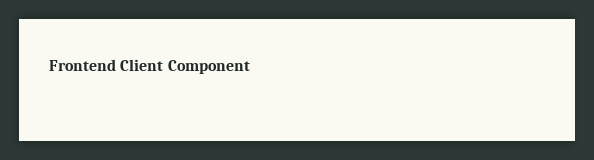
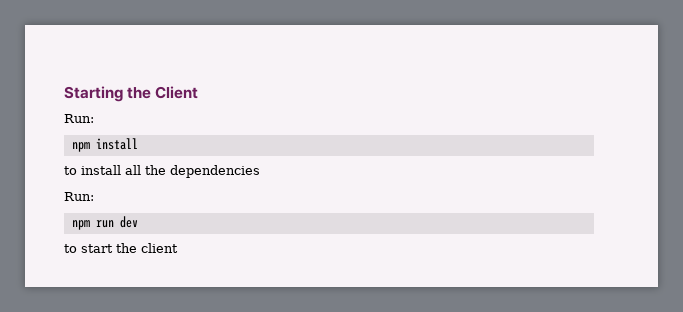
[49,59,116,71] Frontend -> [64,86,152,102] Starting the
[167,60,250,74] Component -> [64,114,94,123] [71,138,138,152] [64,165,260,178] [64,192,94,201] [71,216,138,230] [64,243,178,253] // Run: // npm install // to install all the dependencies // Run: // npm run dev // to start the client

